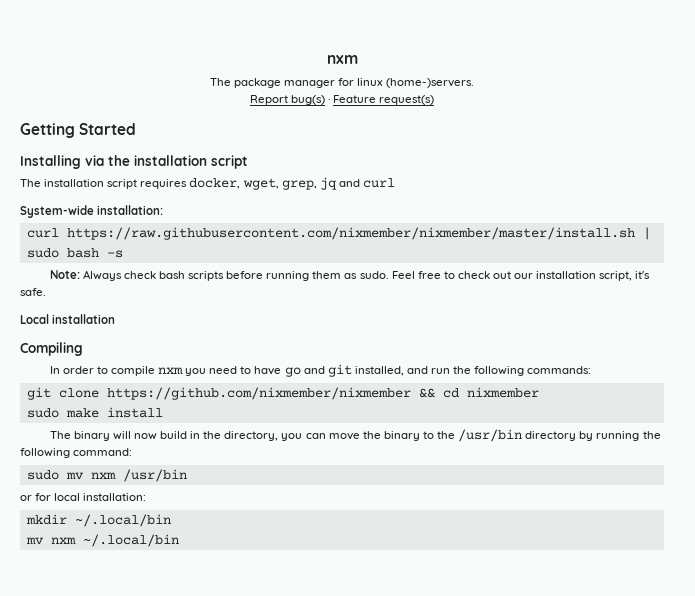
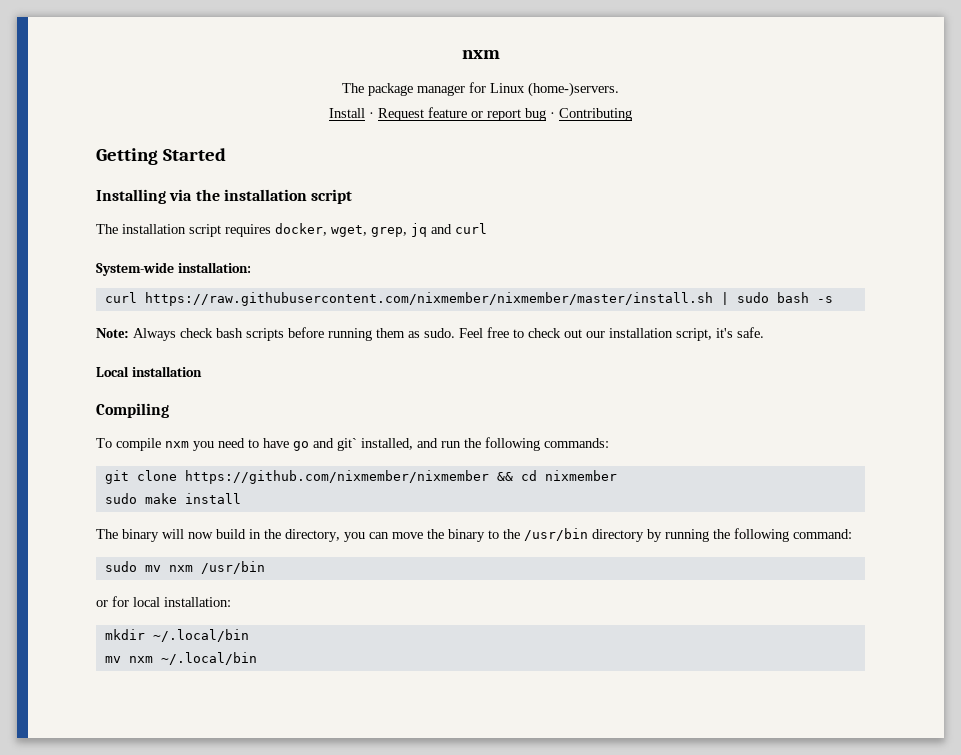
[357,78,384,86] linux -> [490,83,525,93] Linux
[249,95,435,105] Report bug(s) · Feature request(s) -> [329,107,632,121] Install · Request feature or report bug · Contributing
[49,366,108,374] In order to -> [96,438,112,448] To
[327,364,352,377] git -> [337,438,357,451] git`

